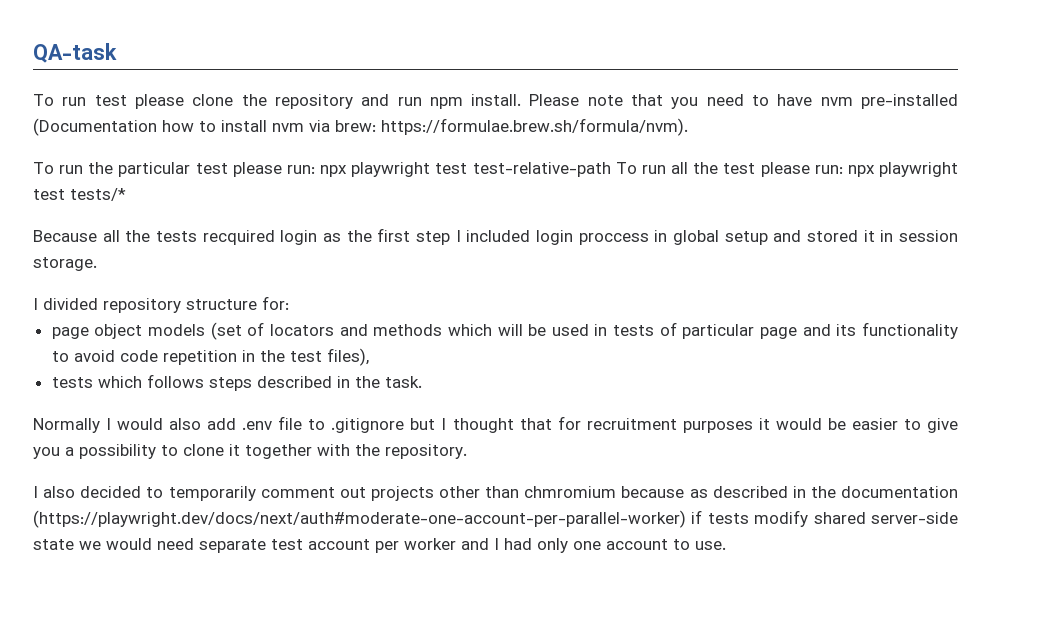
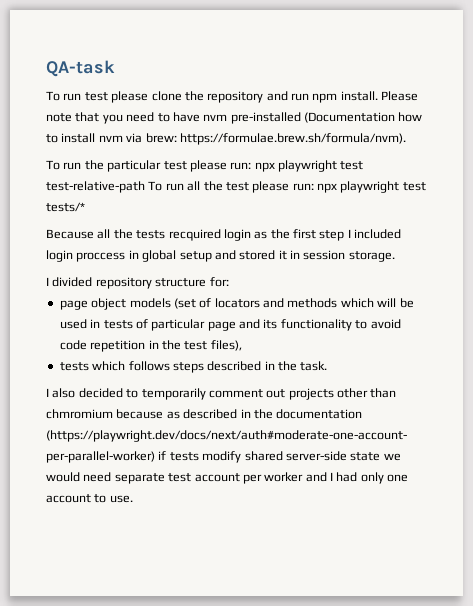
[33,416,958,433] [33,444,467,459] // Normally I would also add .env file to .gitignore but I thought that for recruitment purposes it would be easier to give you a possibility to clone it together with the repository. -> (328, 366) none

